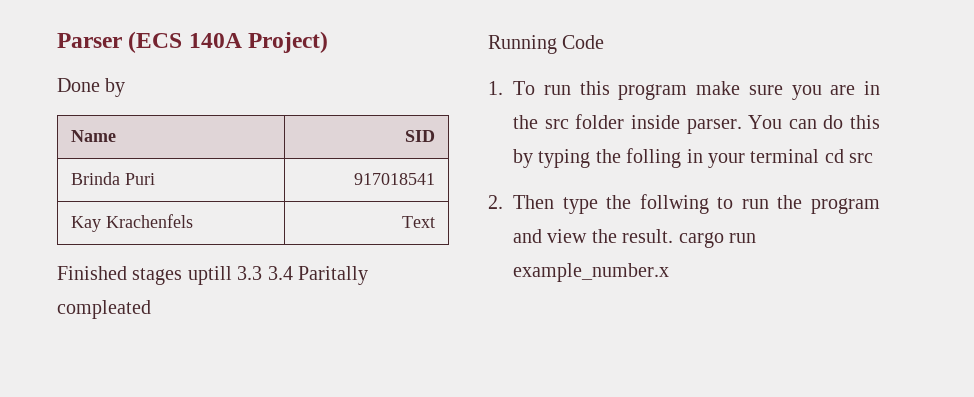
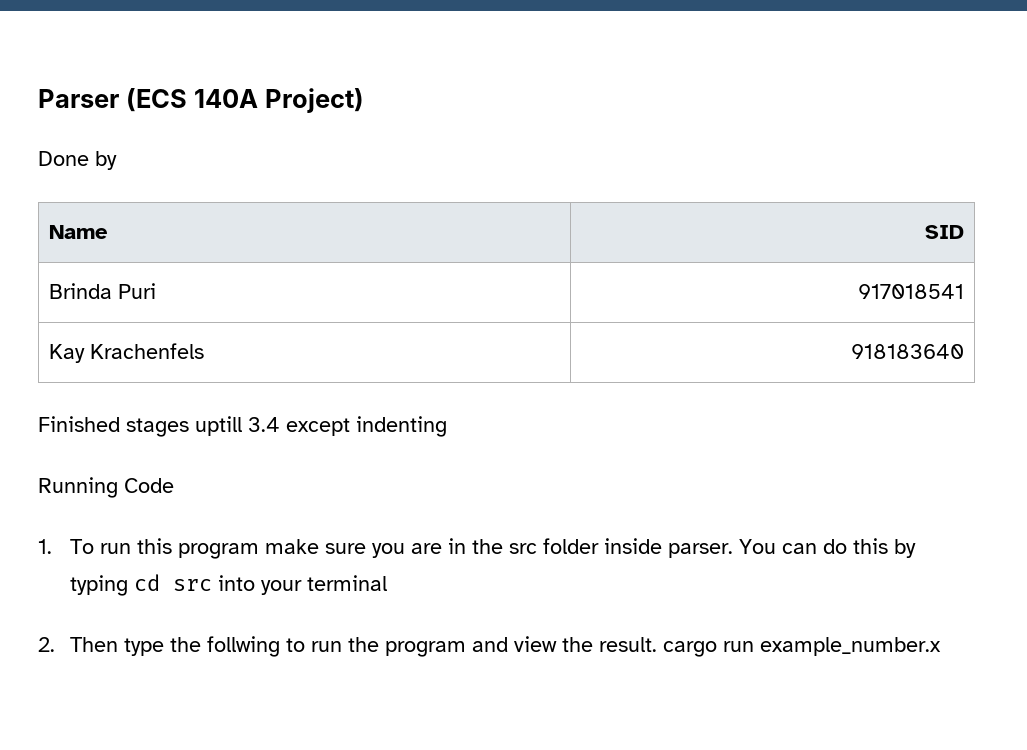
[402,216,436,228] Text -> [851,344,965,359] 918183640
[237,266,368,285] [57,300,151,319] 3.3 3.4 Paritally compleated -> [248,416,447,437] 3.4 except indenting
[595,148,703,168] the folling in -> [133,574,255,591] cd src into
[824,149,874,163] cd src -> (387, 583) none

